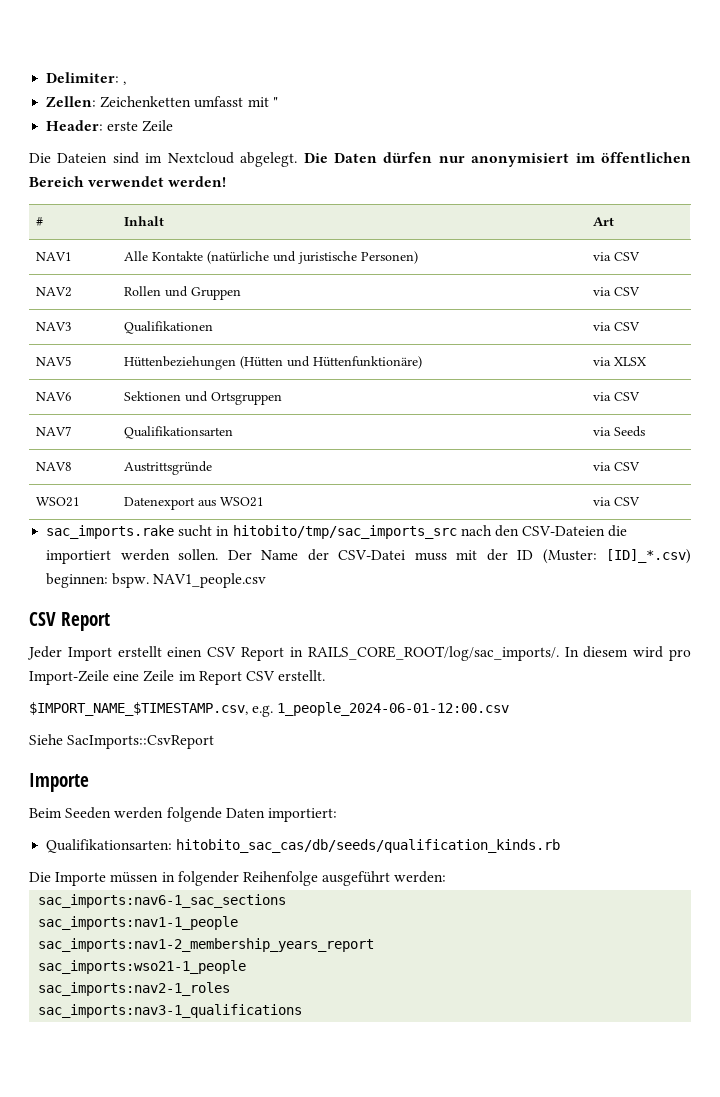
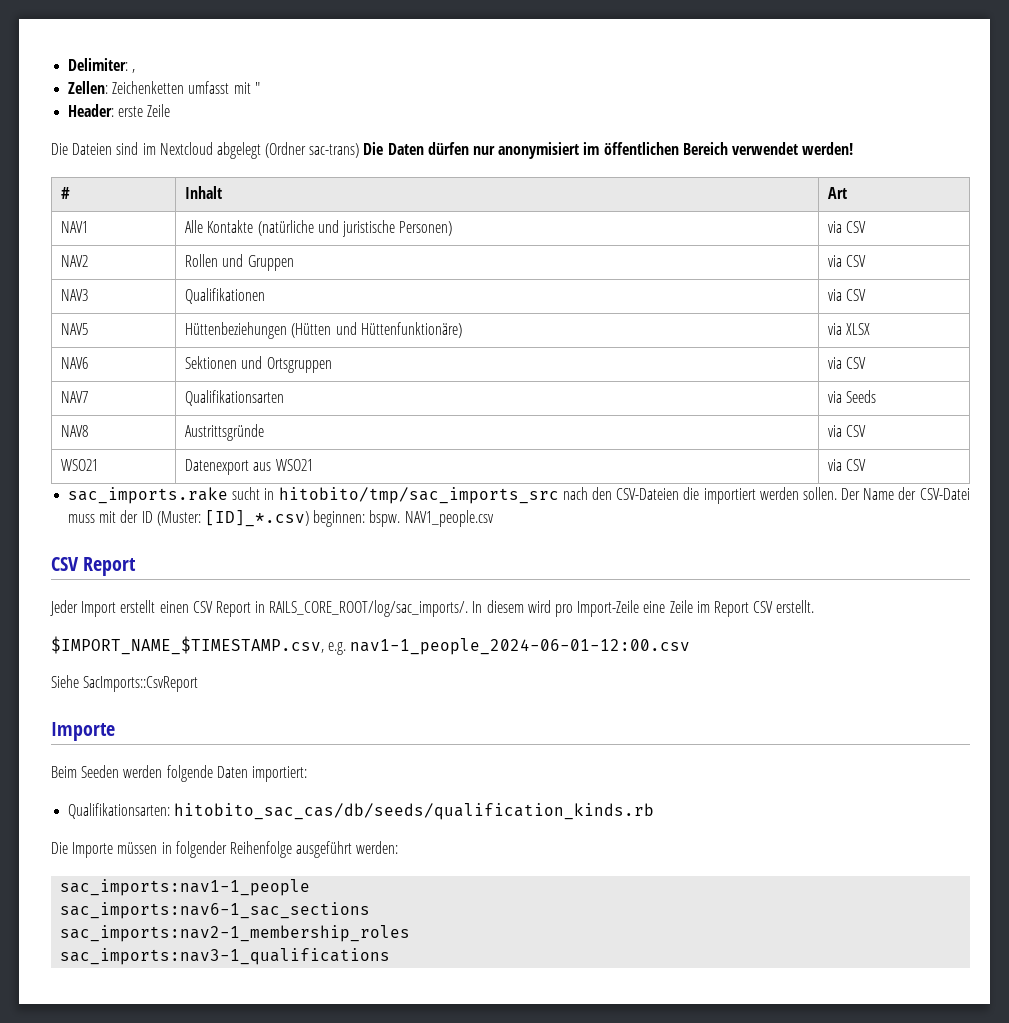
[240,152,298,167] abgelegt. -> [216,142,360,159] abgelegt (Ordner sac-trans)
[277,702,510,716] 1_people_2024-06-01-12:00.csv -> [350,638,691,655] nav1-1_people_2024-06-01-12:00.csv
(447, 877) none -> [60,879,311,896] // sac_imports:nav1-1_people
[38,916,239,930] [38,938,375,952] [38,960,247,974] [38,982,231,996] sac_imports:nav1-1_people // sac_imports:nav1-2_membership_years_report // sac_imports:wso21-1_people // sac_imports:nav2-1_roles -> [60,925,411,942] sac_imports:nav2-1_membership_roles

